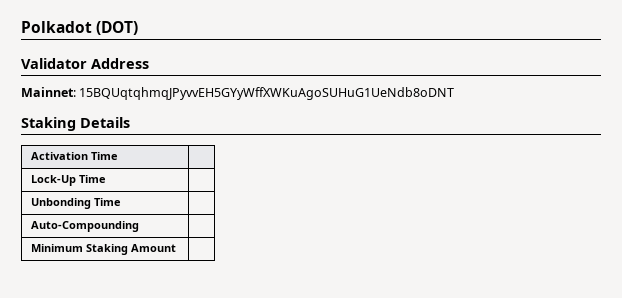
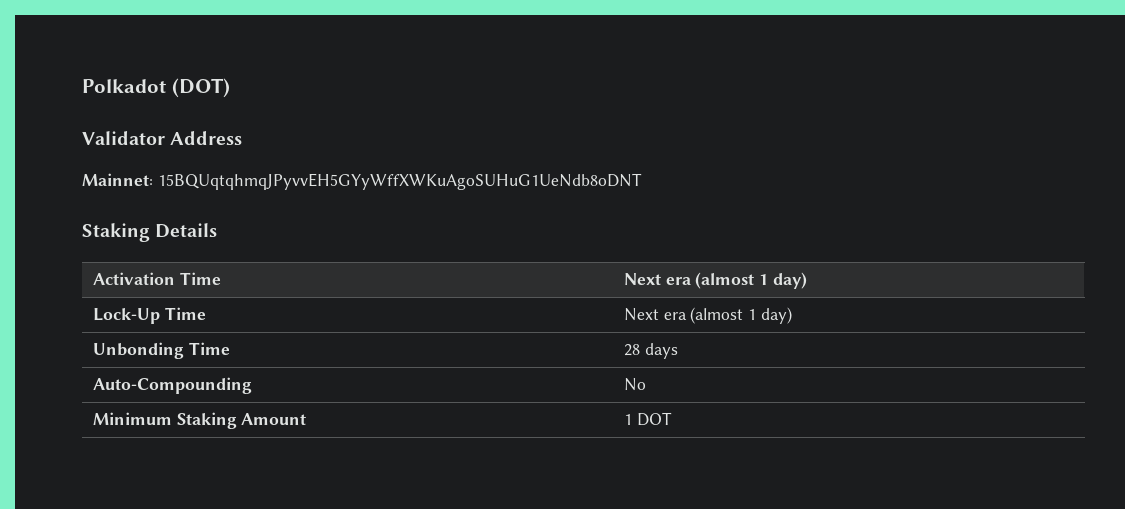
[30,175,106,186] // Lock-Up Time | -> [623,272,807,289] [92,307,206,324] [623,307,792,324] Next era (almost 1 day) // Lock-Up Time | Next era (almost 1 day)
(121, 202) none -> [623,343,678,359] 28 days
(139, 226) none -> [623,378,646,391] No
(176, 248) none -> [623,412,672,426] 1 DOT

